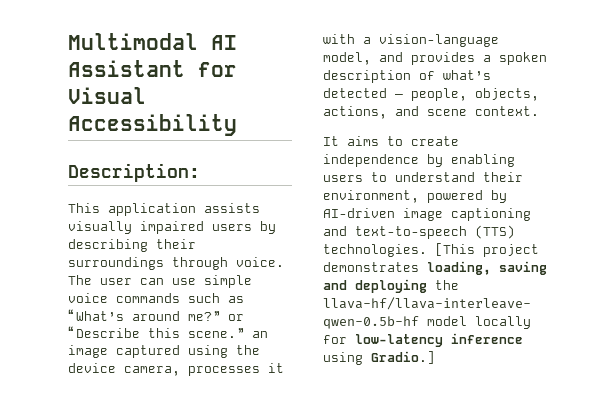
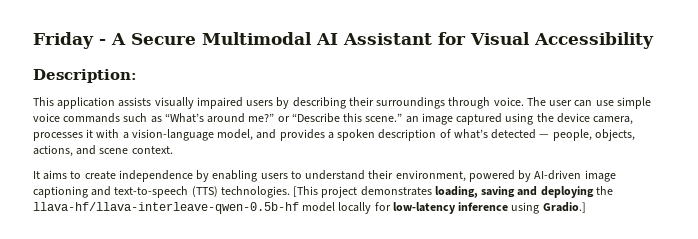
(68, 41) none -> [33,32,196,49] Friday - A Secure

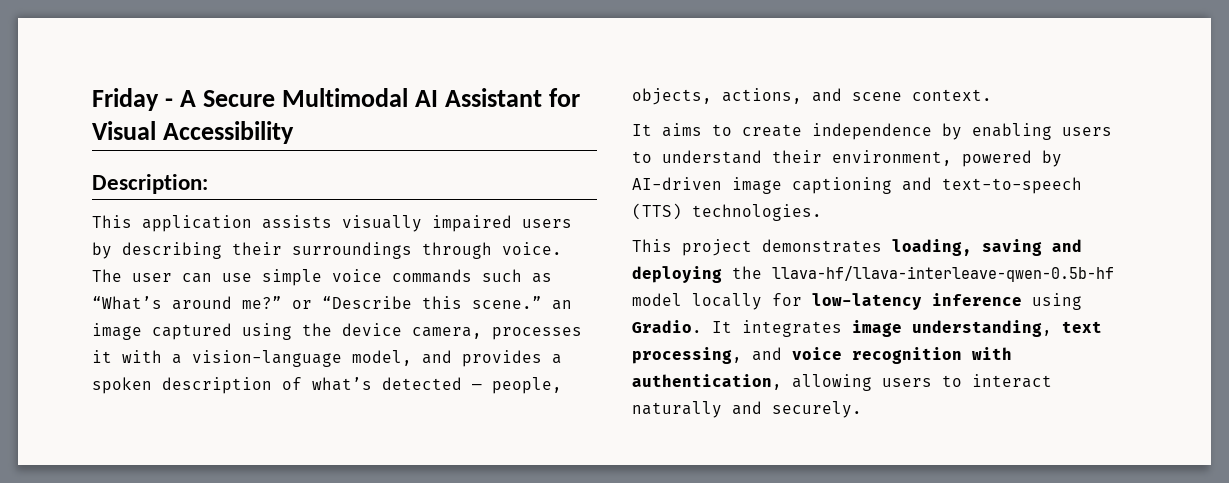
[293,186,319,197] [This -> [632,239,672,252] // This
[542,202,586,213] Gradio.] -> [632,320,1102,337] [632,347,1012,364] [632,374,1052,391] [632,401,862,418] Gradio. It integrates image understanding, text processing, and voice recognition with authentication, allowing users to interact naturally and securely.

